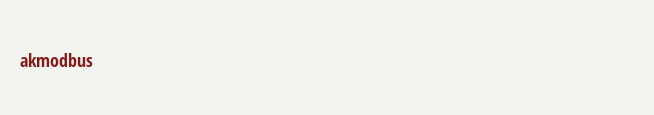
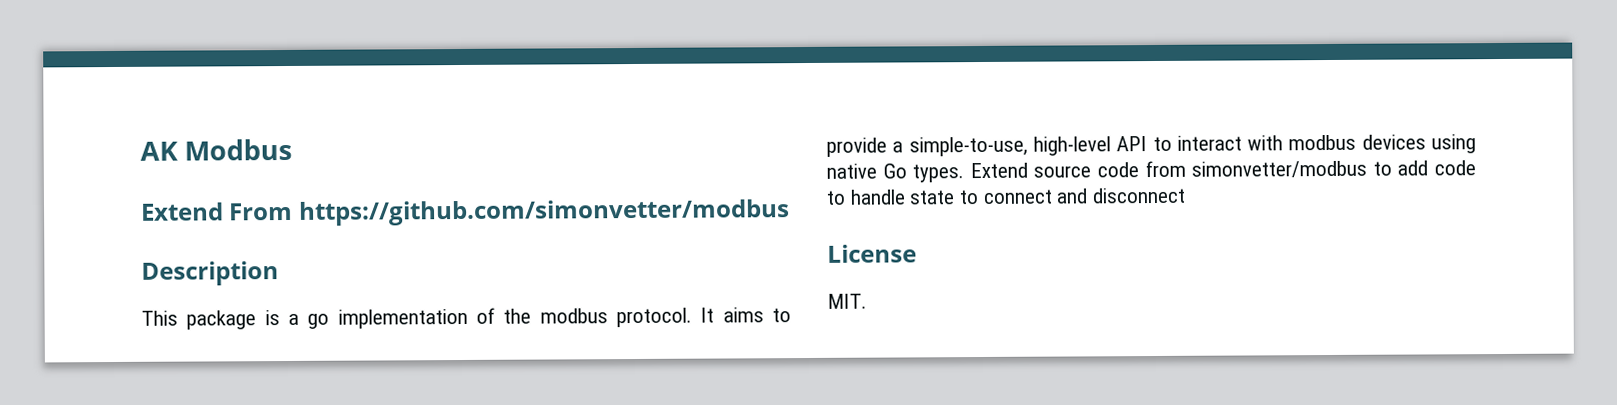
[20,53,93,67] akmodbus -> [140,138,293,161] [140,199,790,226] [141,261,279,286] [141,307,792,330] [826,134,1476,157] [826,160,1476,183] [826,187,1187,205] [827,244,917,263] [827,293,867,309] AK Modbus // Extend From https://github.com/simonvetter/modbus // Description // This package is a go implementation of the modbus protocol. It aims to provide a simple-to-use, high-level API to interact with modbus devices using native Go types. Extend source code from simonvetter/modbus to add code to handle state to connect and disconnect // License // MIT.

